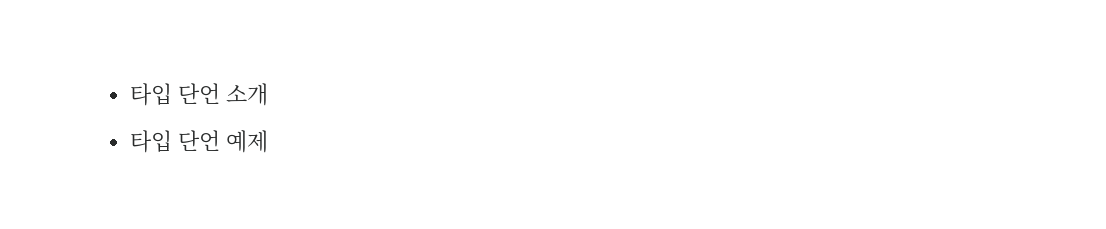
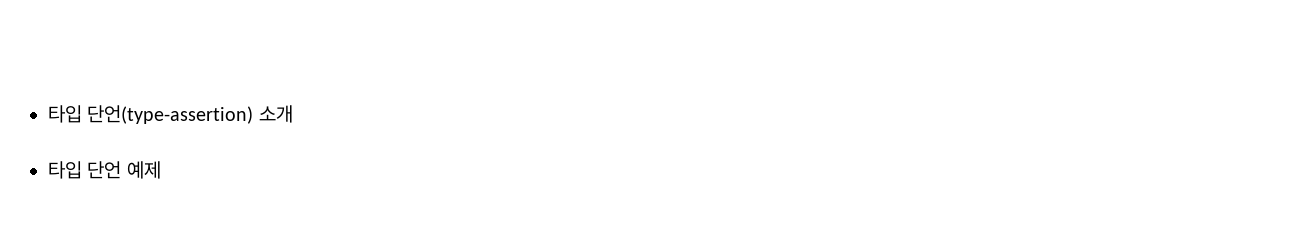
[130,83,221,106] 타입 단언 -> [48,105,254,124] 타입 단언(type-assertion)

